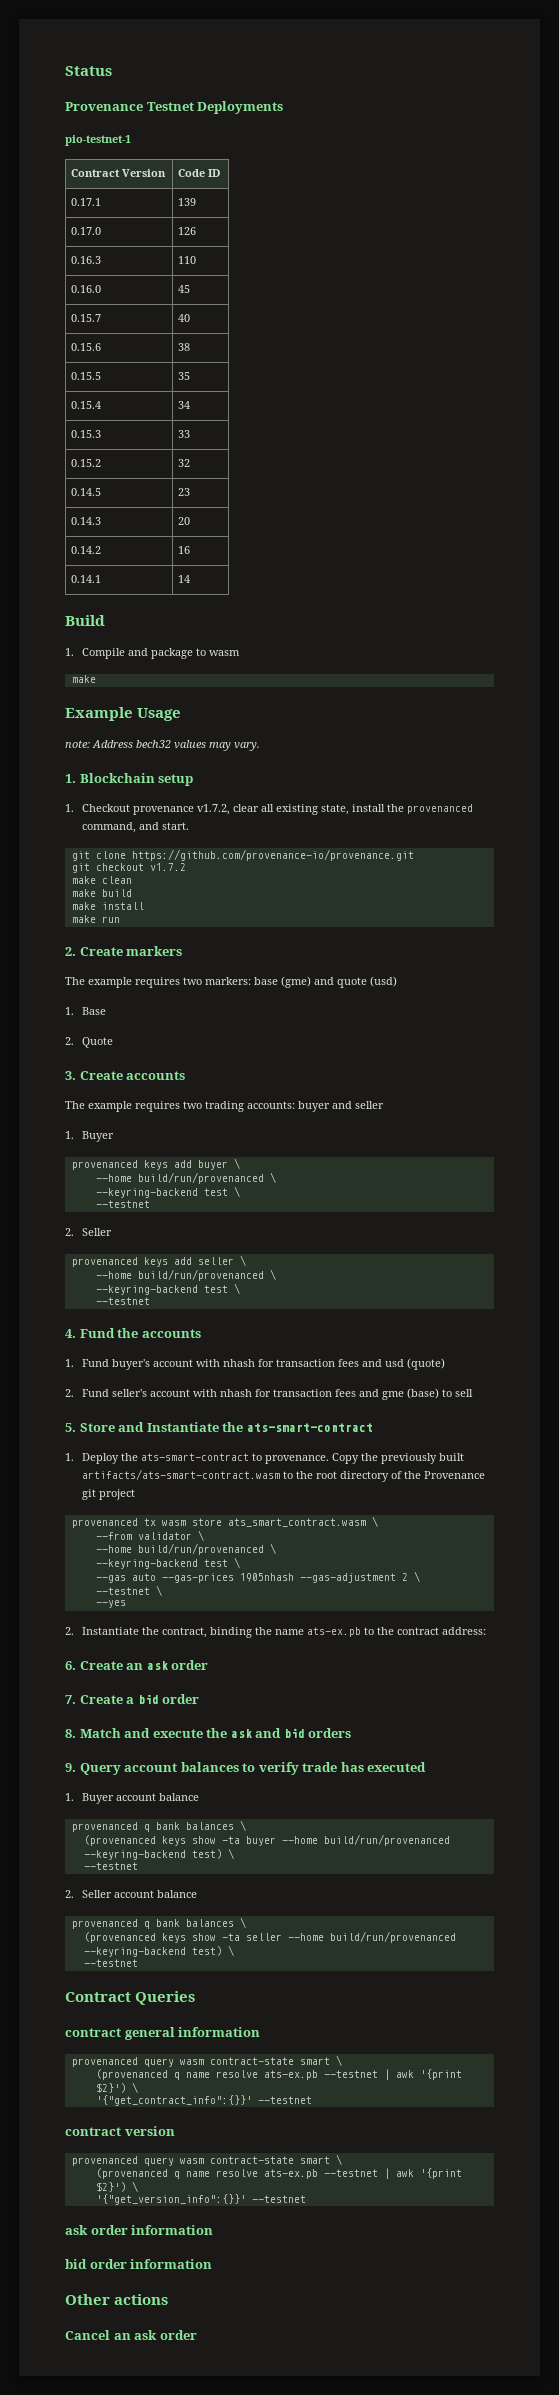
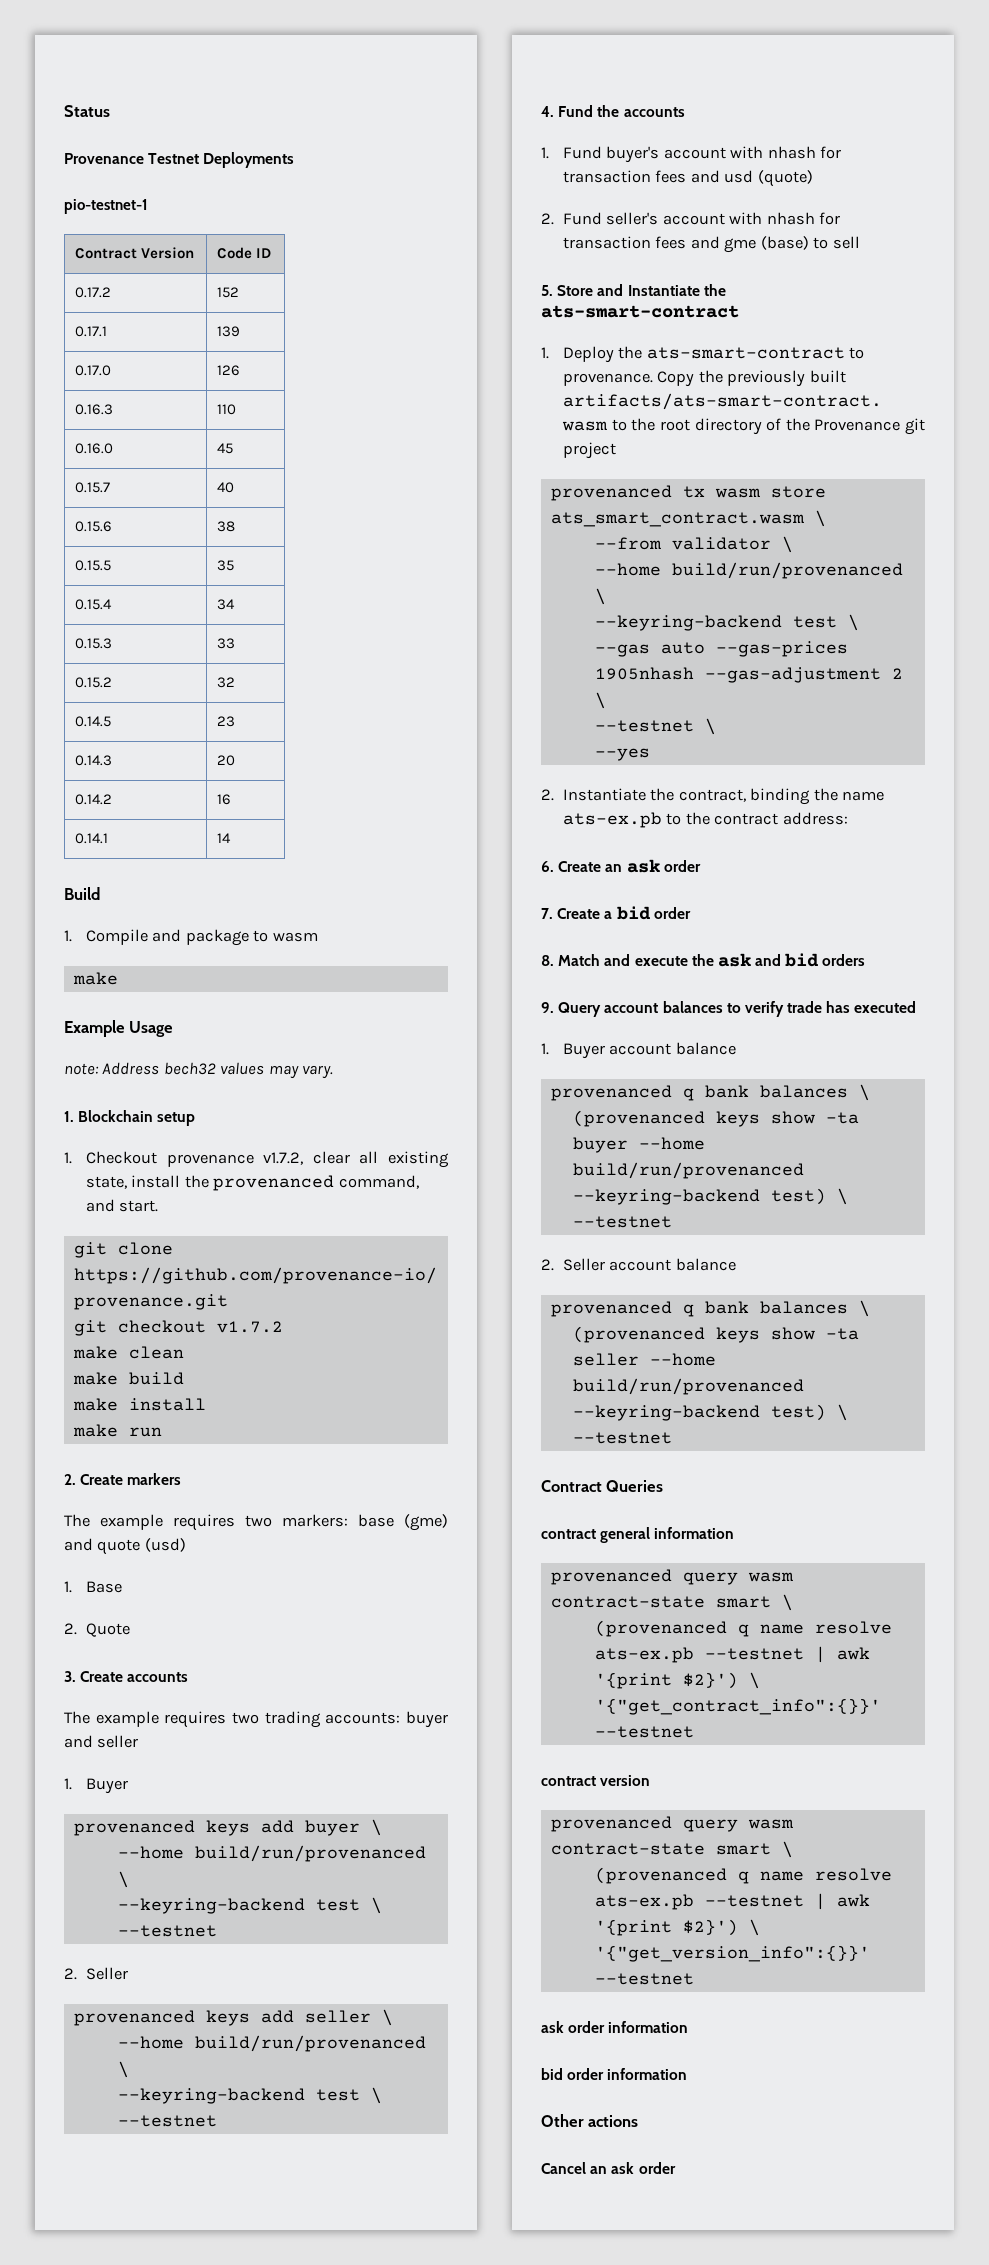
(220, 173) none -> [74,287,111,298] [216,287,239,298] // 0.17.2 | 152

